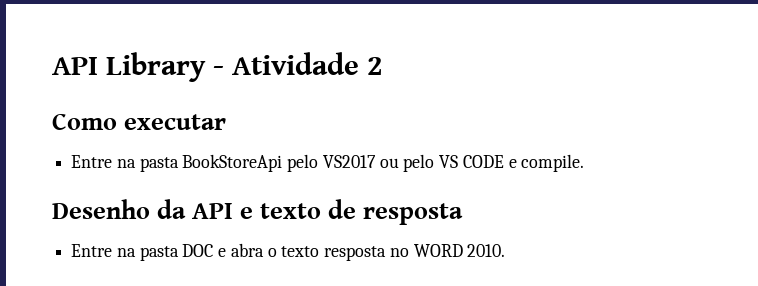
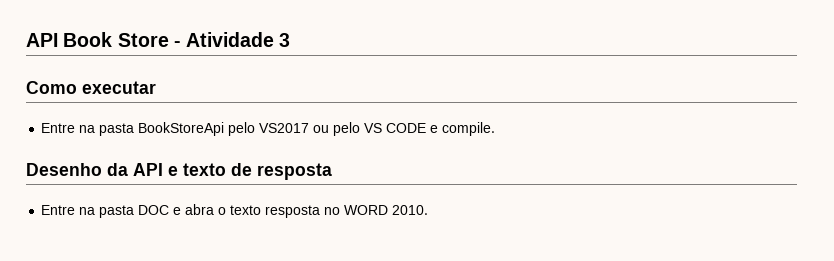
[52,52,207,82] API Library -> [26,32,169,47] API Book Store
[367,57,384,75] 2 -> [279,33,291,47] 3

